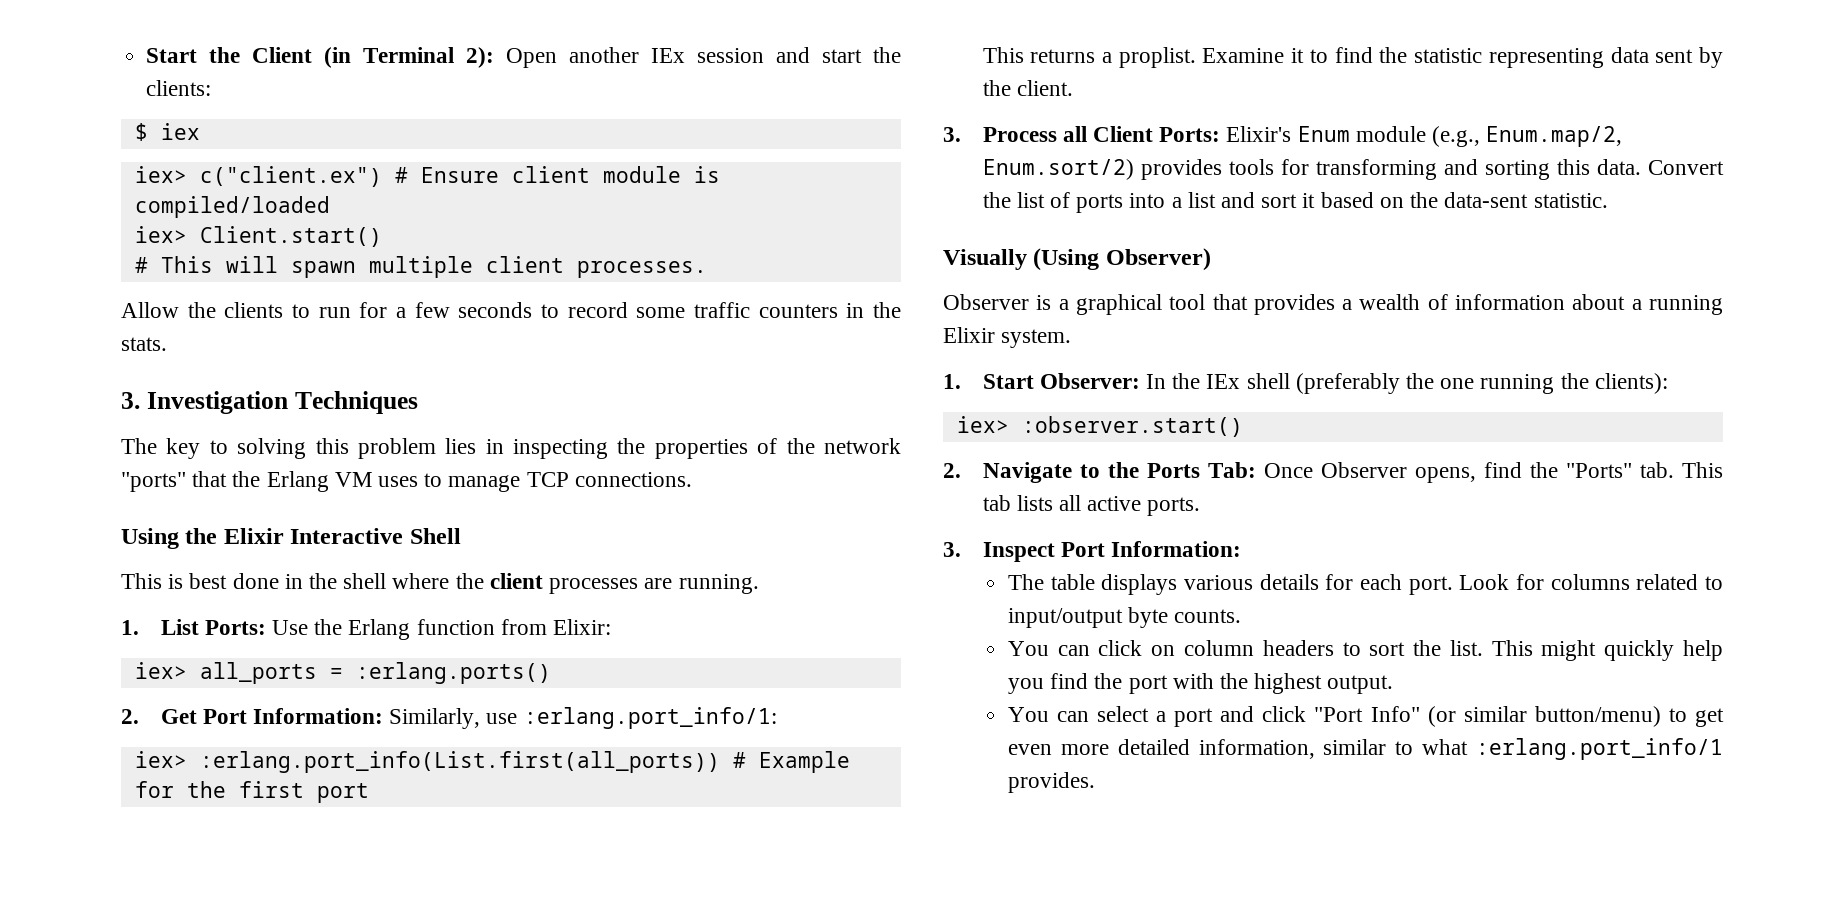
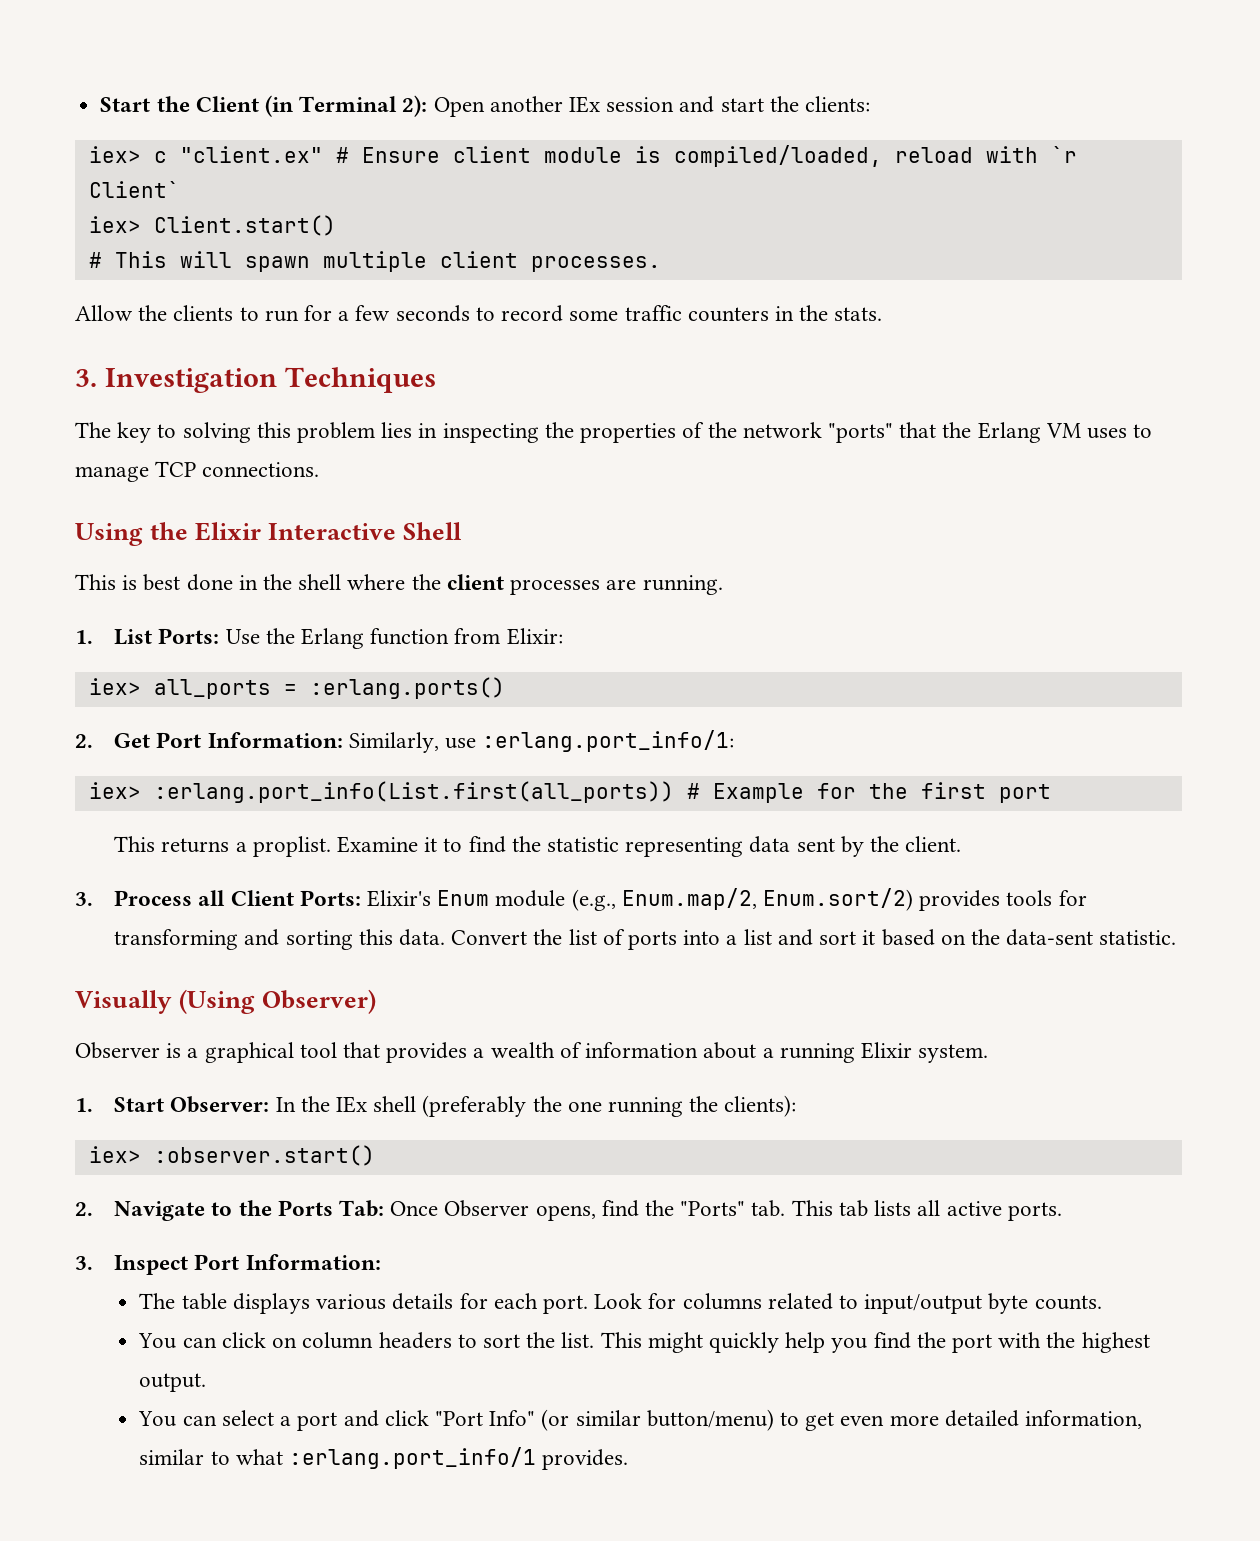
[134,123,200,141] [134,166,382,187] // $ iex // iex> c("client.ex") -> [88,146,323,163] // iex> c "client.ex"
[134,196,330,218] compiled/loaded -> [673,145,1077,167] [88,181,180,198] compiled/loaded, reload with `r Client`

